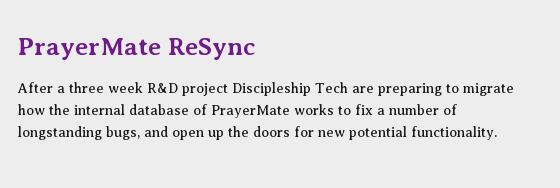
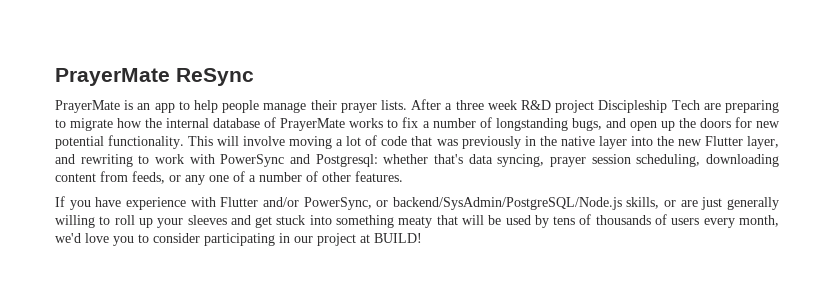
(255, 49) none -> [55,100,407,113] PrayerMate is an app to help people manage their prayer lists.
(497, 133) none -> [188,135,779,149] [55,154,779,167] [55,171,403,185] [55,196,779,210] [55,214,780,228] [55,233,422,246] This will involve moving a lot of code that was previously in the native layer into the new Flutter layer, and rewriting to work with PowerSync and Postgresql: whether that's data syncing, prayer session scheduling, downloading content from feeds, or any one of a number of other features. // If you have experience with Flutter and/or PowerSync, or backend/SysAdmin/PostgreSQL/Node.js skills, or are just generally willing to roll up your sleeves and get stuck into something meaty that will be used by tens of thousands of users every month, we'd love you to consider participating in our project at BUILD!

